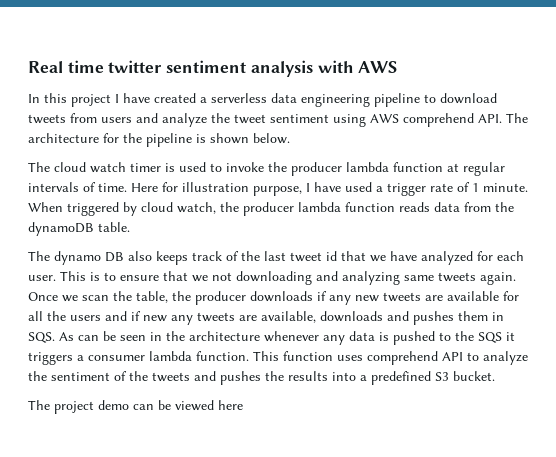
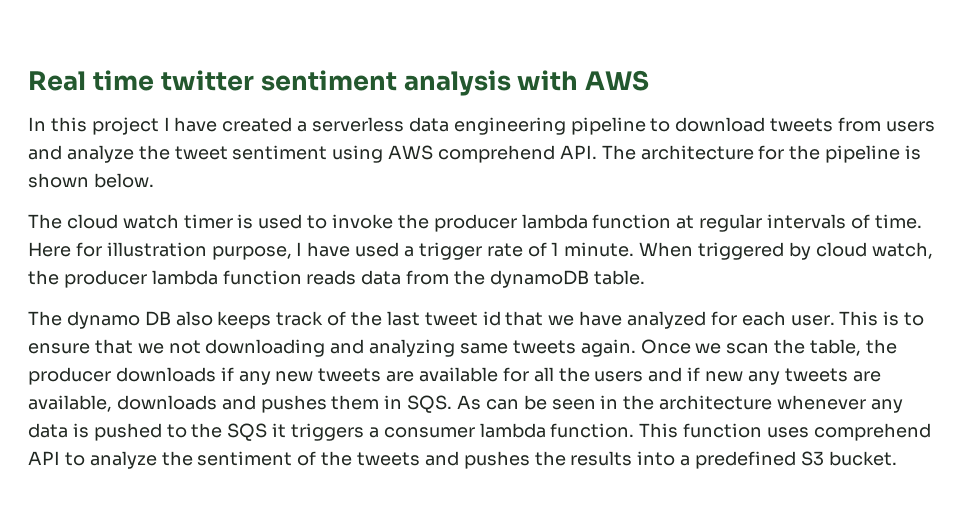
[28,400,243,414] // The project demo can be viewed here -> (897, 458) none

